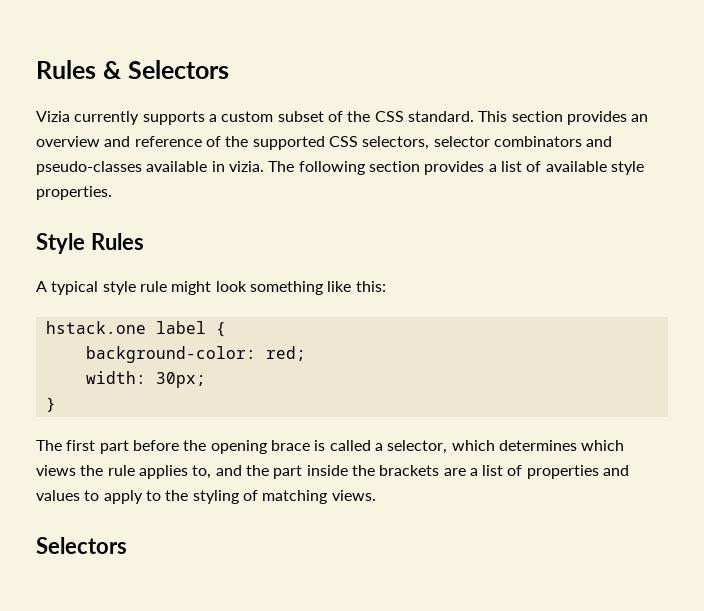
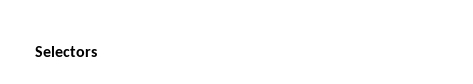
[36,60,229,79] [36,111,649,125] [36,136,613,150] [36,161,644,175] [36,186,112,200] [36,233,144,254] [36,281,386,295] [45,321,226,337] [85,346,306,363] [85,371,206,388] [45,397,56,412] [36,440,625,454] [36,465,630,479] [36,490,376,504] [36,537,127,554] Rules & Selectors // Vizia currently supports a custom subset of the CSS standard. This section provides an overview and reference of the supported CSS selectors, selector combinators and pseudo-classes available in vizia. The following section provides a list of available style properties. // Style Rules // A typical style rule might look something like this: // hstack.one label { // background-color: red; // width: 30px; // } // The first part before the opening brace is called a selector, which determines which views the rule applies to, and the part inside the brackets are a list of properties and values to apply to the styling of matching views. // Selectors -> [35,46,97,57] Selectors

